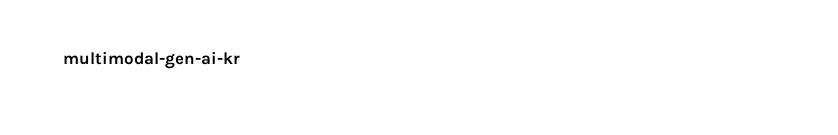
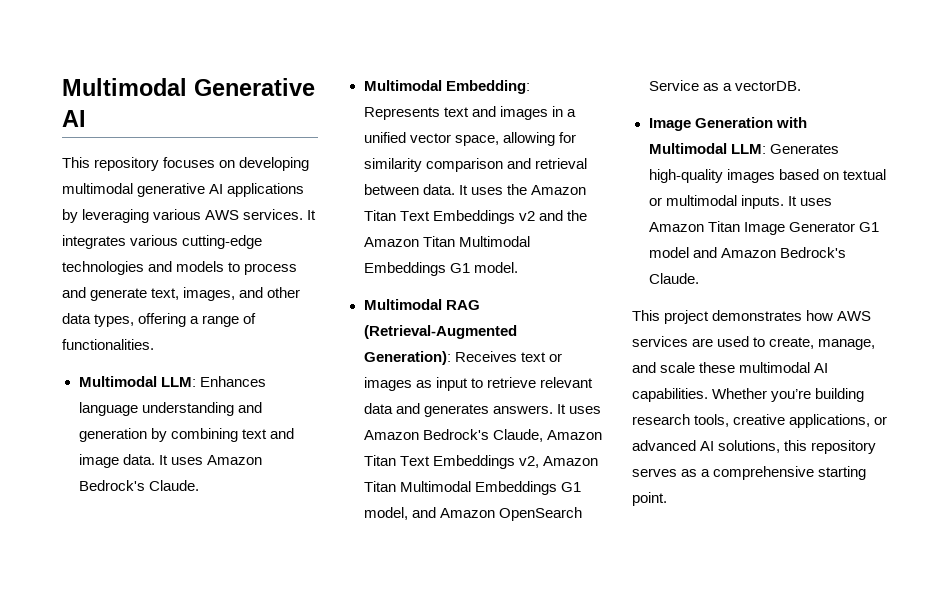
[63,51,240,69] multimodal-gen-ai-kr -> [62,78,315,96] [62,110,86,127] [62,157,310,171] [62,183,305,197] [62,209,317,223] [62,235,263,249] [62,261,298,275] [62,287,301,301] [62,313,257,327] [62,339,154,350] [78,376,266,387] [78,402,262,416] [78,428,294,442] [78,454,262,468] [78,480,199,491] [363,80,530,94] [363,106,576,120] [363,132,576,146] [363,158,587,172] [363,184,586,195] [363,210,587,224] [363,236,530,247] [363,262,518,276] [363,299,480,310] [363,325,517,339] [363,351,562,365] [363,377,593,391] [363,403,601,417] [363,429,602,442] [363,455,598,469] [363,481,581,495] [363,507,582,521] [648,80,801,91] [648,117,807,131] [648,143,839,154] [648,169,886,183] [648,195,832,209] [648,221,879,235] [648,247,846,258] [648,273,699,284] [632,310,872,324] [632,336,876,350] [632,362,829,373] [632,388,865,402] [632,414,888,428] [632,440,877,454] [632,466,867,480] [632,492,667,506] Multimodal Generative AI // This repository focuses on developing multimodal generative AI applications by leveraging various AWS services. It integrates various cutting-edge technologies and models to process and generate text, images, and other data types, offering a range of functionalities. // Multimodal LLM: Enhances language understanding and generation by combining text and image data. It uses Amazon Bedrock's Claude. // Multimodal Embedding: Represents text and images in a unified vector space, allowing for similarity comparison and retrieval between data. It uses the Amazon Titan Text Embeddings v2 and the Amazon Titan Multimodal Embeddings G1 model. // Multimodal RAG (Retrieval-Augmented Generation): Receives text or images as input to retrieve relevant data and generates answers. It uses Amazon Bedrock's Claude, Amazon Titan Text Embeddings v2, Amazon Titan Multimodal Embeddings G1 model, and Amazon OpenSearch Service as a vectorDB. // Image Generation with Multimodal LLM: Generates high-quality images based on textual or multimodal inputs. It uses Amazon Titan Image Generator G1 model and Amazon Bedrock's Claude. // This project demonstrates how AWS services are used to create, manage, and scale these multimodal AI capabilities. Whether you’re building research tools, creative applications, or advanced AI solutions, this repository serves as a comprehensive starting point.

